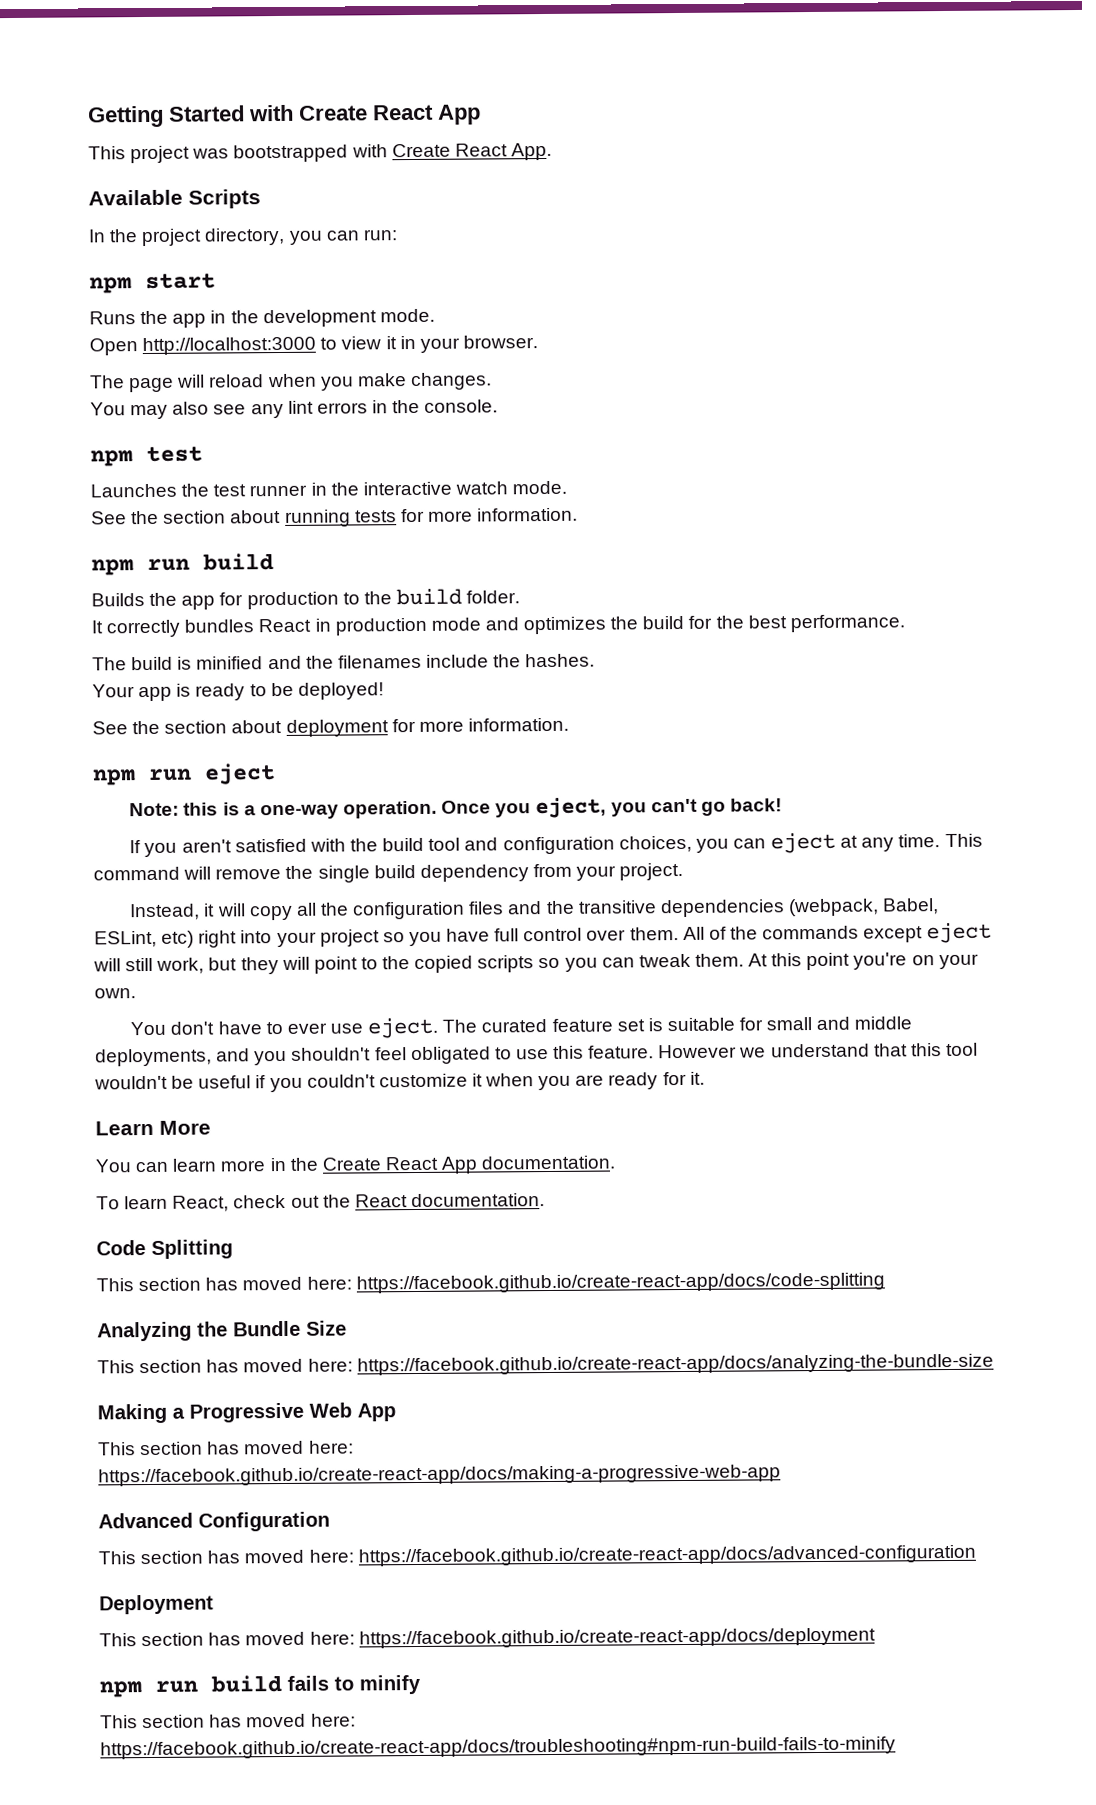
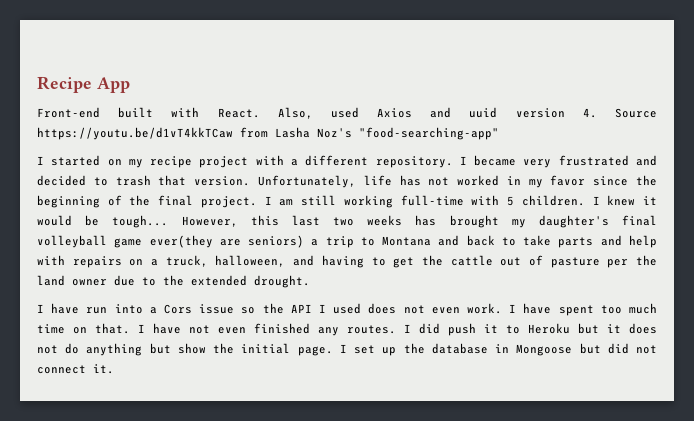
[88,104,481,128] [88,142,552,164] [88,189,261,209] [88,227,398,247] [89,273,216,294] [89,308,435,328] [89,335,538,356] [90,372,492,393] [90,399,499,420] [90,446,203,467] [90,480,568,498] [91,507,579,527] [91,553,274,576] [91,588,521,610] [91,614,905,638] [92,653,596,671] [92,682,384,702] [92,717,569,737] [92,763,276,786] [129,797,782,820] [129,832,983,858] [93,862,684,883] [130,898,940,921] [94,922,993,948] [93,952,979,975] [94,988,136,999] [130,1016,913,1039] [95,1042,978,1067] [94,1071,705,1093] [95,1120,211,1136] [95,1155,616,1174] [96,1193,545,1212] [96,1239,233,1259] [96,1272,885,1294] [97,1320,347,1342] [97,1353,994,1376] [97,1402,396,1424] [98,1440,354,1456] [98,1464,781,1487] [98,1511,330,1532] [98,1544,976,1567] [99,1594,214,1615] [99,1627,876,1649] [99,1674,421,1698] [100,1713,356,1729] [100,1736,896,1760] Getting Started with Create React App // This project was bootstrapped with Create React App. // Available Scripts // In the project directory, you can run: // npm start // Runs the app in the development mode. // Open http://localhost:3000 to view it in your browser. // The page will reload when you make changes. // You may also see any lint errors in the console. // npm test // Launches the test runner in the interactive watch mode. // See the section about running tests for more information. // npm run build // Builds the app for production to the build folder. // It correctly bundles React in production mode and optimizes the build for the best performance. // The build is minified and the filenames include the hashes. // Your app is ready to be deployed! // See the section about deployment for more information. // npm run eject // Note: this is a one-way operation. Once you eject, you can't go back! // If you aren't satisfied with the build tool and configuration choices, you can eject at any time. This command will remove the single build dependency from your project. // Instead, it will copy all the configuration files and the transitive dependencies (webpack, Babel, ESLint, etc) right into your project so you have full control over them. All of the commands except eject will still work, but they will point to the copied scripts so you can tweak them. At this point you're on your own. // You don't have to ever use eject. The curated feature set is suitable for small and middle deployments, and you shouldn't feel obligated to use this feature. However we understand that this tool wouldn't be useful if you couldn't customize it when you are ready for it. // Learn More // You can learn more in the Create React App documentation. // To learn React, check out the React documentation. // Code Splitting // This section has moved here: https://facebook.github.io/create-react-app/docs/code-splitting // Analyzing the Bundle Size // This section has moved here: https://facebook.github.io/create-react-app/docs/analyzing-the-bundle-size // Making a Progressive Web App // This section has moved here: https://facebook.github.io/create-react-app/docs/making-a-progressive-web-app // Advanced Configuration // This section has moved here: https://facebook.github.io/create-react-app/docs/advanced-configuration // Deployment // This section has moved here: https://facebook.github.io/create-react-app/docs/deployment // npm run build fails to minify // This section has moved here: https://facebook.github.io/create-react-app/docs/troubleshooting#npm-run-build-fails-to-minify -> [37,76,130,93] [37,107,657,119] [37,127,499,140] [37,155,657,168] [37,175,658,188] [37,195,658,208] [37,215,658,228] [37,235,657,248] [37,255,657,268] [37,275,310,288] [37,303,657,316] [37,323,657,336] [37,343,658,356] [37,364,114,374] Recipe App // Front-end built with React. Also, used Axios and uuid version 4. Source https://youtu.be/d1vT4kkTCaw from Lasha Noz's "food-searching-app" // I started on my recipe project with a different repository. I became very frustrated and decided to trash that version. Unfortunately, life has not worked in my favor since the beginning of the final project. I am still working full-time with 5 children. I knew it would be tough... However, this last two weeks has brought my daughter's final volleyball game ever(they are seniors) a trip to Montana and back to take parts and help with repairs on a truck, halloween, and having to get the cattle out of pasture per the land owner due to the extended drought. // I have run into a Cors issue so the API I used does not even work. I have spent too much time on that. I have not even finished any routes. I did push it to Heroku but it does not do anything but show the initial page. I set up the database in Mongoose but did not connect it.

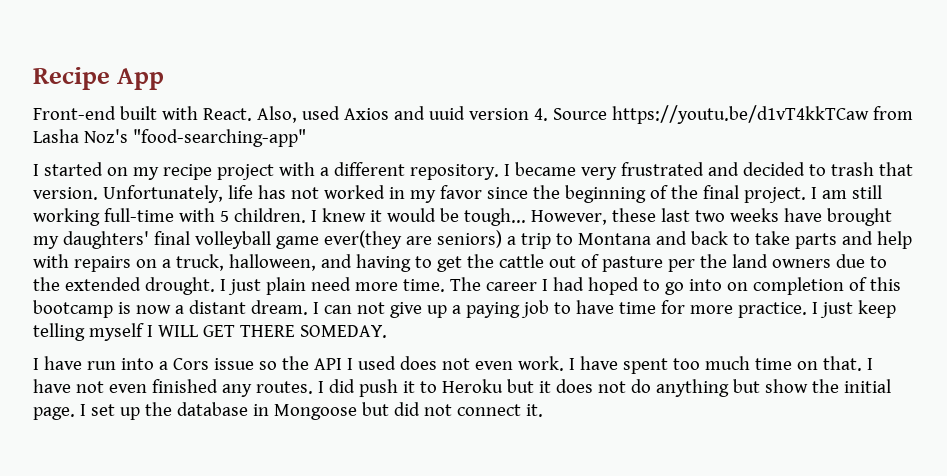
[250,215,279,226] this -> [611,208,656,222] these
[415,215,437,226] has -> [783,208,822,222] have
[538,215,609,228] daughter's -> [62,231,149,249] daughters'
[72,279,107,286] owner -> [771,259,831,268] owners
(310, 281) none -> [219,277,901,295] [33,300,896,318] [33,323,387,341] I just plain need more time. The career I had hoped to go into on completion of this bootcamp is now a distant dream. I can not give up a paying job to have time for more practice. I just keep telling myself I WILL GET THERE SOMEDAY.

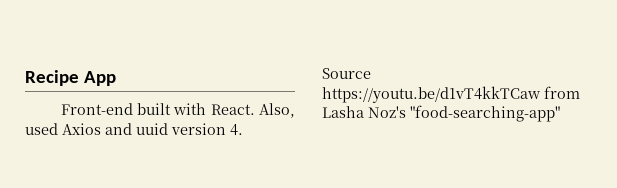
[33,162,913,180] [33,185,882,203] [33,208,892,226] [33,230,912,249] [33,254,887,272] [33,277,901,295] [33,300,896,318] [33,323,387,341] [33,356,873,374] [33,379,891,397] [33,402,543,420] // I started on my recipe project with a different repository. I became very frustrated and decided to trash that version. Unfortunately, life has not worked in my favor since the beginning of the final project. I am still working full-time with 5 children. I knew it would be tough... However, these last two weeks have brought my daughters' final volleyball game ever(they are seniors) a trip to Montana and back to take parts and help with repairs on a truck, halloween, and having to get the cattle out of pasture per the land owners due to the extended drought. I just plain need more time. The career I had hoped to go into on completion of this bootcamp is now a distant dream. I can not give up a paying job to have time for more practice. I just keep telling myself I WILL GET THERE SOMEDAY. // I have run into a Cors issue so the API I used does not even work. I have spent too much time on that. I have not even finished any routes. I did push it to Heroku but it does not do anything but show the initial page. I set up the database in Mongoose but did not connect it. -> (560, 113) none

